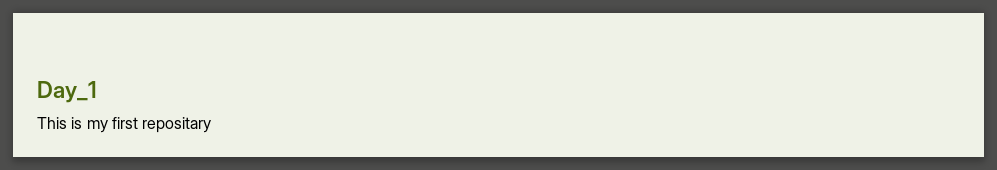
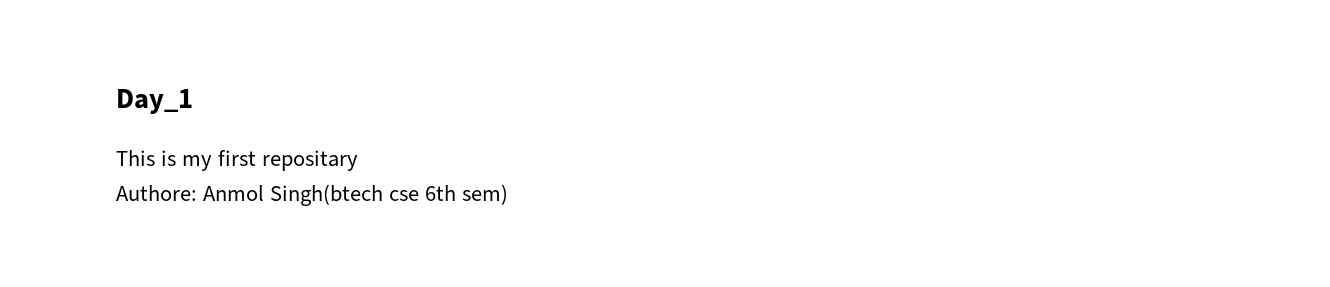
(212, 125) none -> [116,184,509,206] // Authore: Anmol Singh(btech cse 6th sem)

